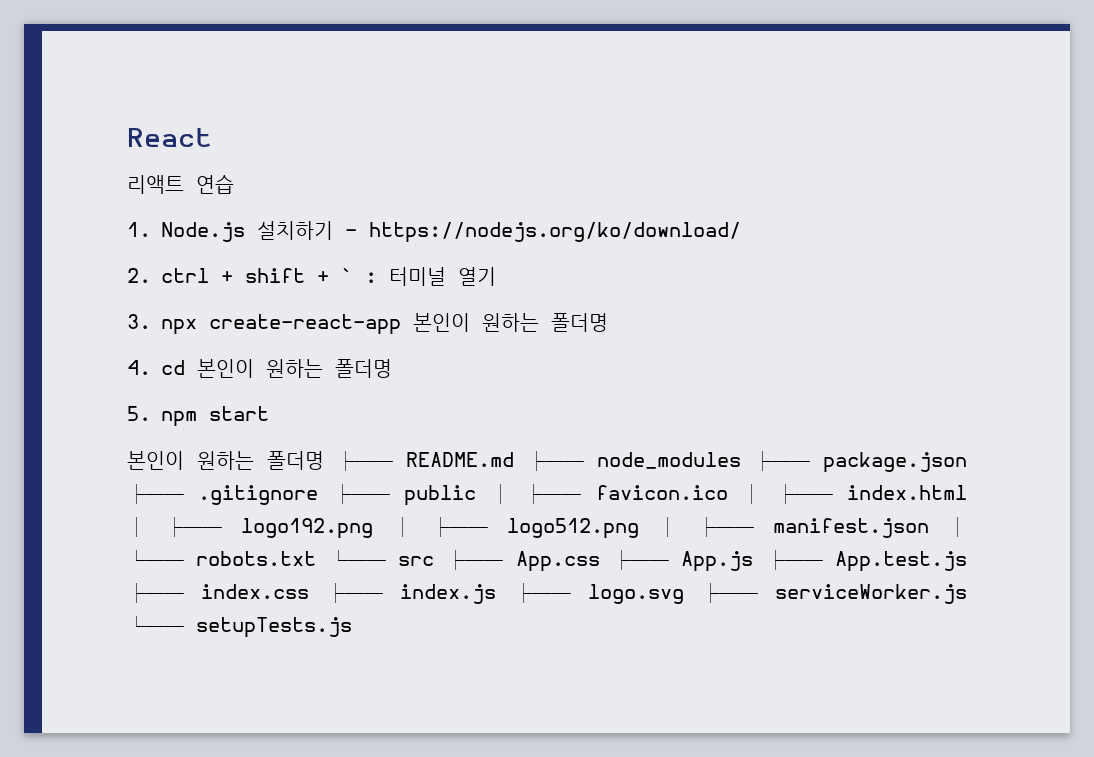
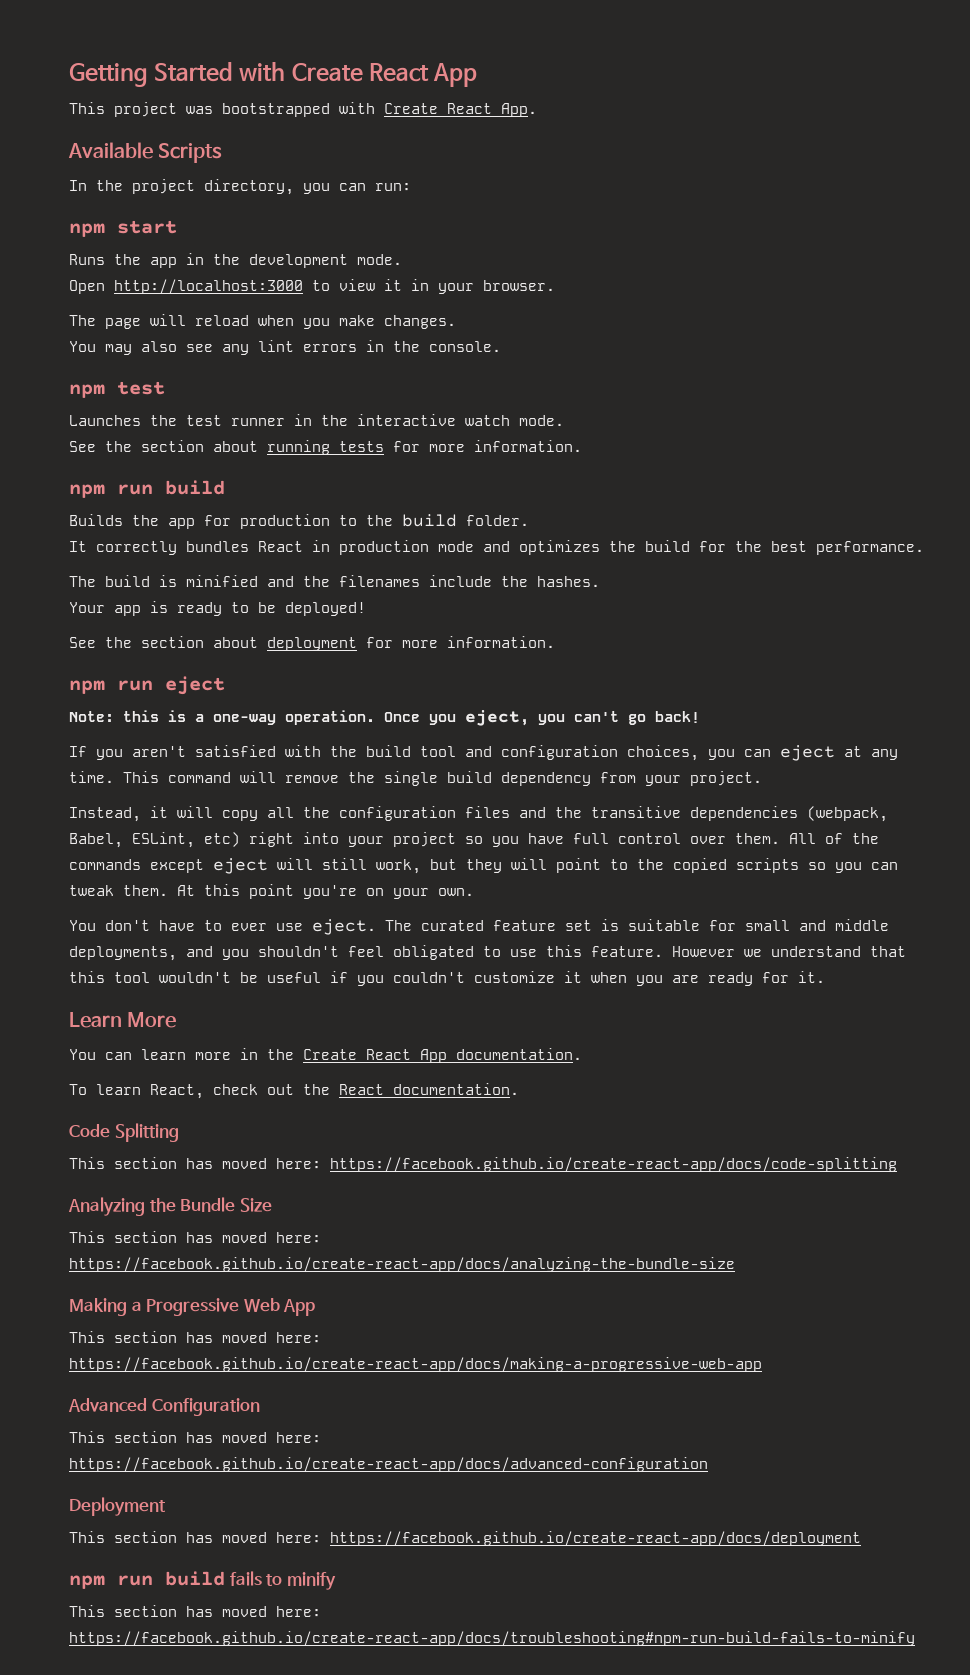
[127,128,212,147] [127,174,234,194] [127,221,741,243] [127,267,496,286] [127,313,608,335] [127,359,392,378] [127,406,269,427] [127,451,967,473] [127,484,968,506] [127,517,967,539] [127,550,967,572] [127,583,967,604] [127,616,352,638] React // 리액트 연습 // 1. Node.js 설치하기 - https://nodejs.org/ko/download/ // 2. ctrl + shift + ` : 터미널 열기 // 3. npx create-react-app 본인이 원하는 폴더명 // 4. cd 본인이 원하는 폴더명 // 5. npm start // 본인이 원하는 폴더명 ├── README.md ├── node_modules ├── package.json ├── .gitignore ├── public │ ├── favicon.ico │ ├── index.html │ ├── logo192.png │ ├── logo512.png │ ├── manifest.json │ └── robots.txt └── src ├── App.css ├── App.js ├── App.test.js ├── index.css ├── index.js ├── logo.svg ├── serviceWorker.js └── setupTests.js -> [69,62,478,87] [69,102,537,117] [68,142,223,163] [69,179,411,195] [69,220,177,237] [69,253,402,268] [69,279,555,294] [69,314,456,329] [69,340,501,355] [69,381,165,398] [69,414,564,426] [69,440,582,455] [69,480,225,498] [69,514,529,529] [69,540,924,555] [69,575,600,587] [69,601,366,616] [69,636,555,651] [69,676,225,695] [69,710,700,726] [69,745,898,761] [69,771,762,786] [69,806,888,822] [69,832,879,848] [69,858,898,874] [69,884,474,899] [69,919,889,935] [69,945,906,961] [69,971,825,986] [69,1012,177,1028] [69,1048,582,1063] [69,1083,519,1099] [69,1123,179,1142] [69,1157,897,1172] [68,1197,272,1216] [69,1231,321,1243] [69,1257,735,1272] [69,1298,316,1316] [69,1331,321,1343] [69,1357,762,1372] [68,1398,260,1416] [69,1431,321,1443] [69,1457,708,1472] [69,1497,166,1516] [69,1531,861,1546] [69,1571,336,1590] [69,1605,321,1617] [69,1631,915,1646] Getting Started with Create React App // This project was bootstrapped with Create React App. // Available Scripts // In the project directory, you can run: // npm start // Runs the app in the development mode. // Open http://localhost:3000 to view it in your browser. // The page will reload when you make changes. // You may also see any lint errors in the console. // npm test // Launches the test runner in the interactive watch mode. // See the section about running tests for more information. // npm run build // Builds the app for production to the build folder. // It correctly bundles React in production mode and optimizes the build for the best performance. // The build is minified and the filenames include the hashes. // Your app is ready to be deployed! // See the section about deployment for more information. // npm run eject // Note: this is a one-way operation. Once you eject, you can't go back! // If you aren't satisfied with the build tool and configuration choices, you can eject at any time. This command will remove the single build dependency from your project. // Instead, it will copy all the configuration files and the transitive dependencies (webpack, Babel, ESLint, etc) right into your project so you have full control over them. All of the commands except eject will still work, but they will point to the copied scripts so you can tweak them. At this point you're on your own. // You don't have to ever use eject. The curated feature set is suitable for small and middle deployments, and you shouldn't feel obligated to use this feature. However we understand that this tool wouldn't be useful if you couldn't customize it when you are ready for it. // Learn More // You can learn more in the Create React App documentation. // To learn React, check out the React documentation. // Code Splitting // This section has moved here: https://facebook.github.io/create-react-app/docs/code-splitting // Analyzing the Bundle Size // This section has moved here: https://facebook.github.io/create-react-app/docs/analyzing-the-bundle-size // Making a Progressive Web App // This section has moved here: https://facebook.github.io/create-react-app/docs/making-a-progressive-web-app // Advanced Configuration // This section has moved here: https://facebook.github.io/create-react-app/docs/advanced-configuration // Deployment // This section has moved here: https://facebook.github.io/create-react-app/docs/deployment // npm run build fails to minify // This section has moved here: https://facebook.github.io/create-react-app/docs/troubleshooting#npm-run-build-fails-to-minify

